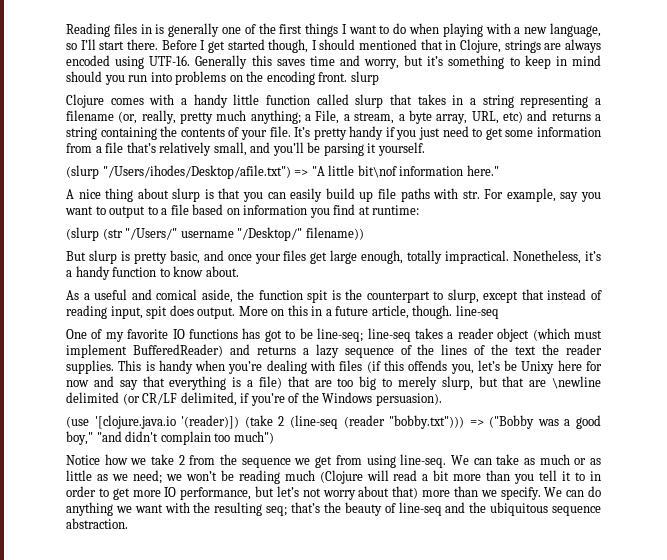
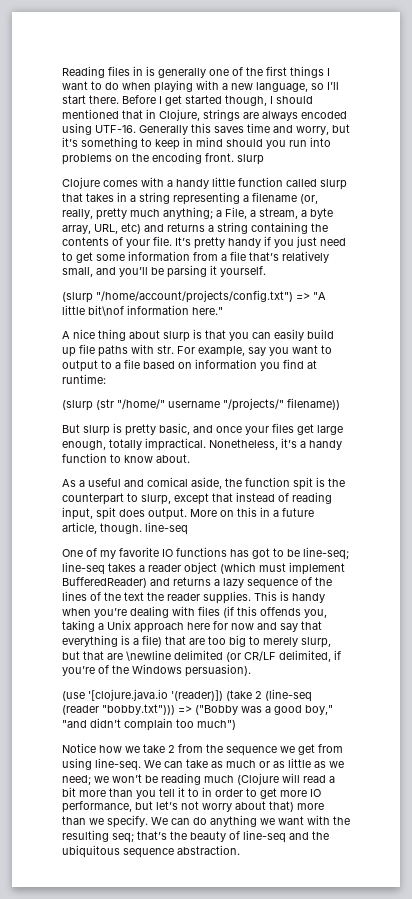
[102,165,291,179] "/Users/ihodes/Desktop/afile.txt") -> [96,290,293,303] "/home/account/projects/config.txt")
[125,227,303,241] "/Users/" username "/Desktop/" -> [117,398,284,411] "/home/" username "/projects/"
[477,360,555,374] let’s be Unixy -> [62,620,184,633] taking a Unix approach

